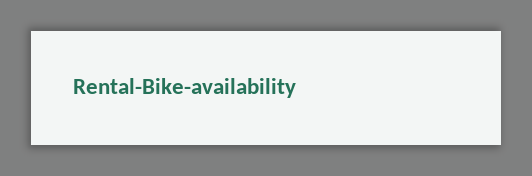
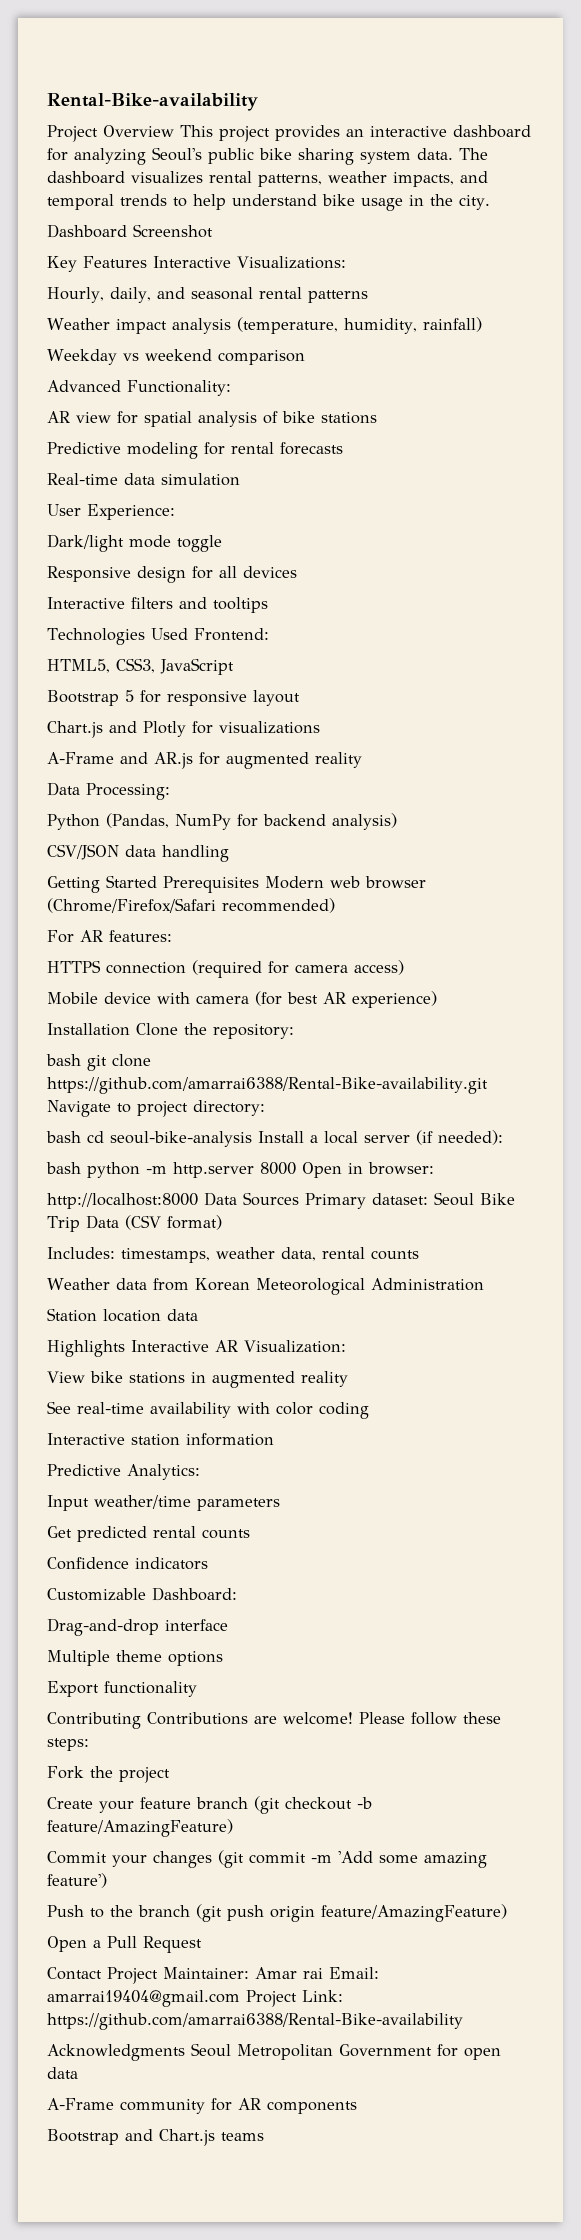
(296, 88) none -> [47,125,531,142] [47,147,488,165] [47,171,488,187] [47,194,490,211] [47,224,213,238] [47,256,346,272] [47,287,368,303] [47,317,482,334] [47,349,305,365] [47,380,231,396] [47,411,377,427] [47,442,343,459] [47,473,240,486] [47,504,175,520] [47,534,222,552] [47,566,297,583] [47,597,268,613] [47,628,269,645] [47,658,234,675] [47,690,300,706] [47,721,320,738] [47,752,362,769] [47,782,170,800] [47,813,397,830] [47,844,229,862] [47,875,426,893] [47,898,335,913] [47,930,172,943] [47,960,404,978] [47,991,437,1008] [47,1023,294,1039] [46,1054,151,1071] [47,1077,488,1094] [47,1100,265,1117] [46,1130,503,1147] [46,1162,434,1178] [47,1192,515,1209] [47,1215,222,1232] [47,1247,419,1263] [47,1278,484,1295] [47,1308,198,1322] [47,1340,346,1357] [47,1371,348,1388] [47,1401,369,1419] [47,1433,274,1446] [47,1464,200,1480] [47,1495,280,1511] [47,1526,250,1542] [47,1557,208,1570] [47,1587,237,1601] [47,1618,228,1636] [47,1650,223,1666] [47,1681,197,1697] [47,1712,501,1729] [47,1738,89,1751] [47,1766,170,1783] [47,1796,372,1814] [47,1819,233,1837] [47,1850,487,1868] [47,1873,107,1888] [47,1904,507,1922] [47,1936,202,1953] [47,1967,379,1984] [47,1990,343,2007] [47,2013,463,2030] [47,2043,501,2061] [47,2067,78,2079] [47,2098,357,2114] [47,2129,264,2146] // Project Overview This project provides an interactive dashboard for analyzing Seoul's public bike sharing system data. The dashboard visualizes rental patterns, weather impacts, and temporal trends to help understand bike usage in the city. // Dashboard Screenshot // Key Features Interactive Visualizations: // Hourly, daily, and seasonal rental patterns // Weather impact analysis (temperature, humidity, rainfall) // Weekday vs weekend comparison // Advanced Functionality: // AR view for spatial analysis of bike stations // Predictive modeling for rental forecasts // Real-time data simulation // User Experience: // Dark/light mode toggle // Responsive design for all devices // Interactive filters and tooltips // Technologies Used Frontend: // HTML5, CSS3, JavaScript // Bootstrap 5 for responsive layout // Chart.js and Plotly for visualizations // A-Frame and AR.js for augmented reality // Data Processing: // Python (Pandas, NumPy for backend analysis) // CSV/JSON data handling // Getting Started Prerequisites Modern web browser (Chrome/Firefox/Safari recommended) // For AR features: // HTTPS connection (required for camera access) // Mobile device with camera (for best AR experience) // Installation Clone the repository: // bash git clone https://github.com/amarrai6388/Rental-Bike-availability.git Navigate to project directory: // bash cd seoul-bike-analysis Install a local server (if needed): // bash python -m http.server 8000 Open in browser: // http://localhost:8000 Data Sources Primary dataset: Seoul Bike Trip Data (CSV format) // Includes: timestamps, weather data, rental counts // Weather data from Korean Meteorological Administration // Station location data // Highlights Interactive AR Visualization: // View bike stations in augmented reality // See real-time availability with color coding // Interactive station information // Predictive Analytics: // Input weather/time parameters // Get predicted rental counts // Confidence indicators // Customizable Dashboard: // Drag-and-drop interface // Multiple theme options // Export functionality // Contributing Contributions are welcome! Please follow these steps: // Fork the project // Create your feature branch (git checkout -b feature/AmazingFeature) // Commit your changes (git commit -m 'Add some amazing feature') // Push to the branch (git push origin feature/AmazingFeature) // Open a Pull Request // Contact Project Maintainer: Amar rai Email: amarrai19404@gmail.com Project Link: https://github.com/amarrai6388/Rental-Bike-availability // Acknowledgments Seoul Metropolitan Government for open data // A-Frame community for AR components // Bootstrap and Chart.js teams

